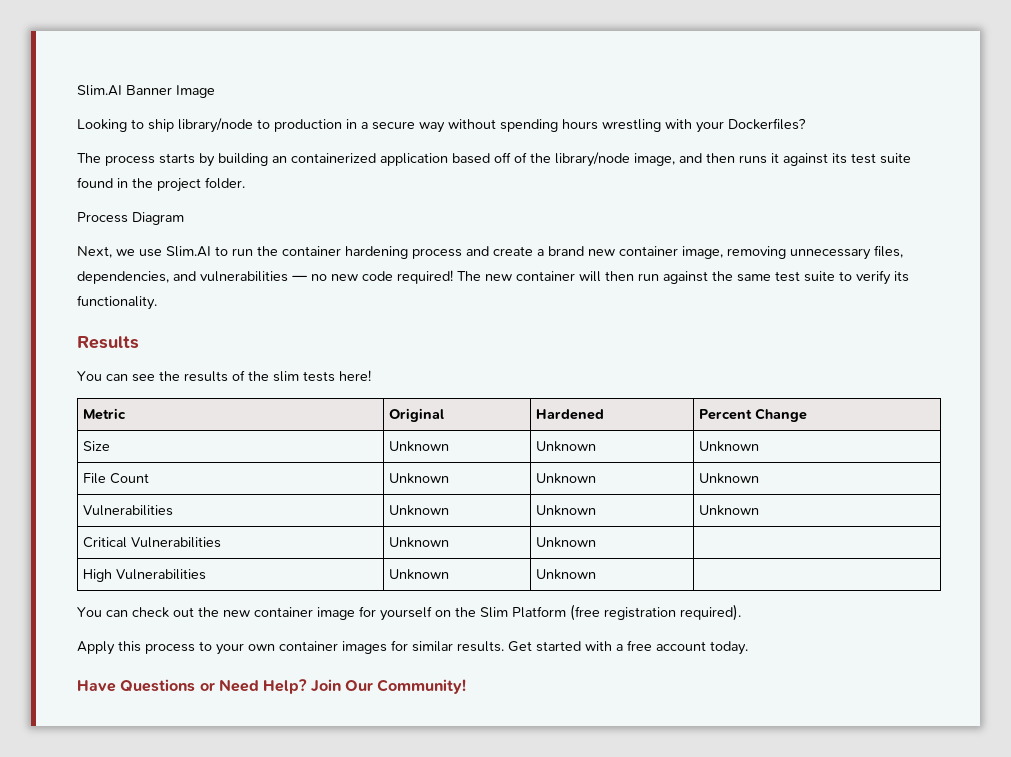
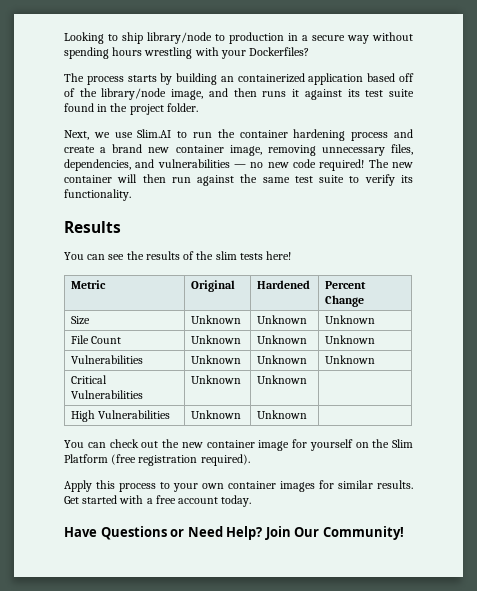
[77,85,215,98] Slim.AI Banner Image // -> (64, 38) none
[77,212,184,225] // Process Diagram -> (198, 107) none

